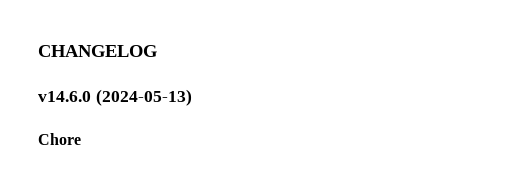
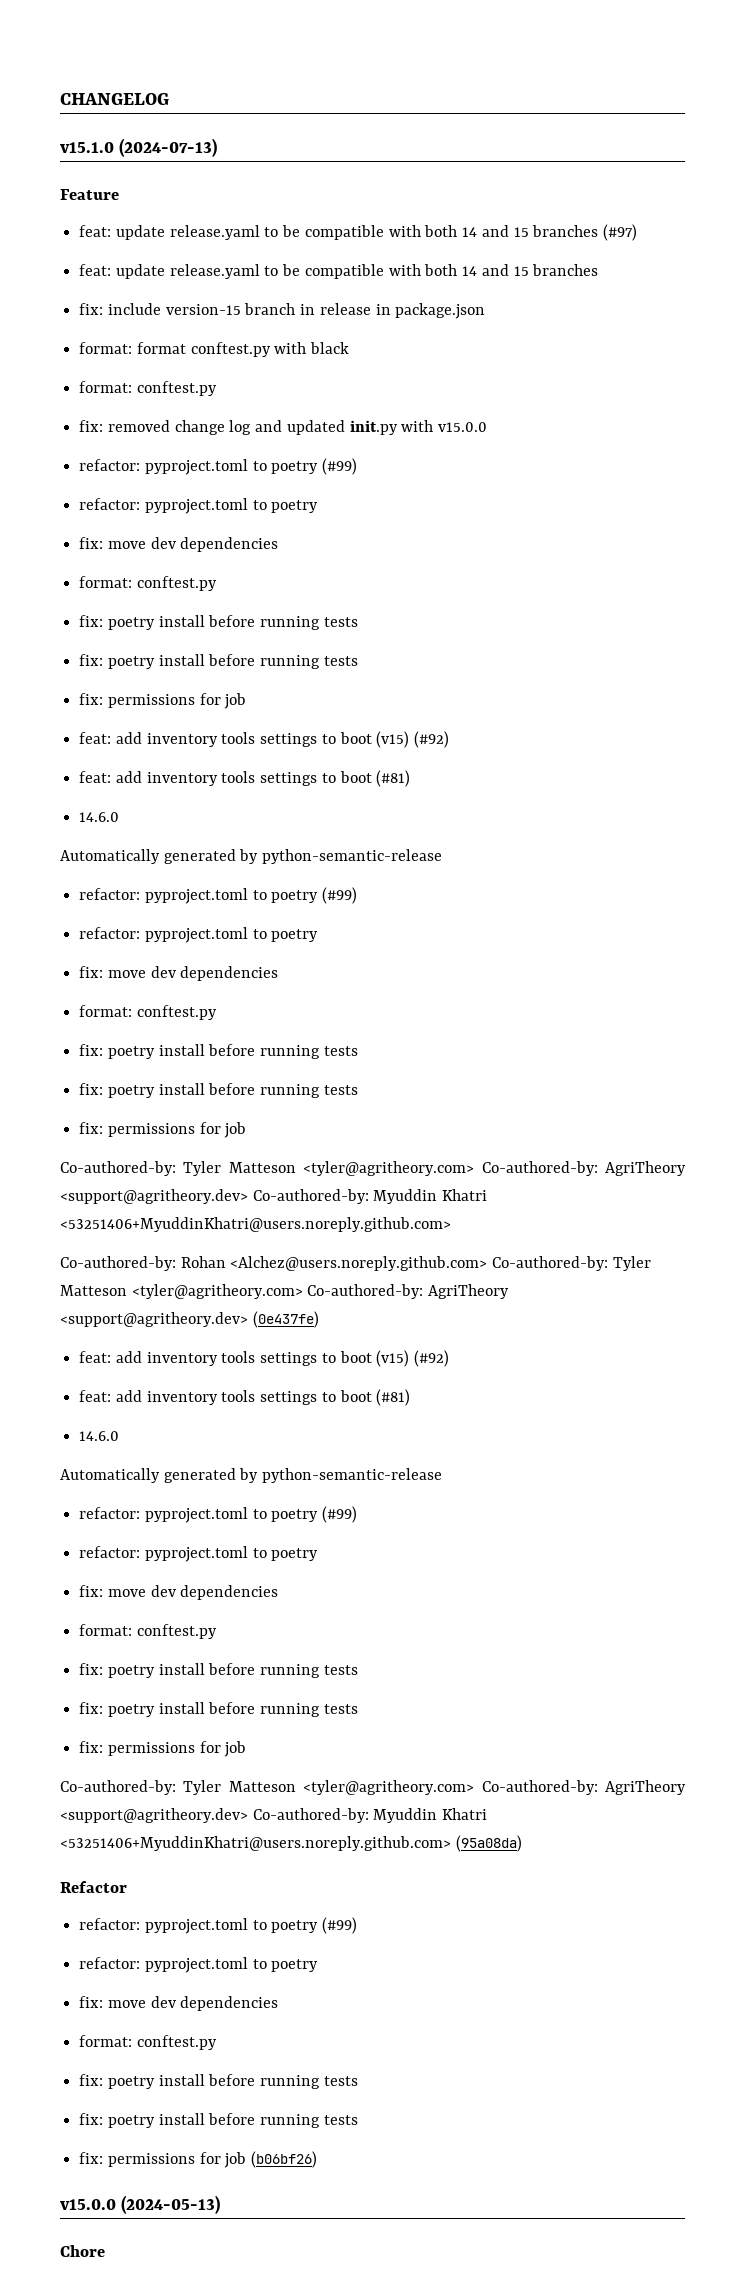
[38,91,91,102] v14.6.0 -> [60,138,218,157] [60,189,119,200] [79,224,637,241] [79,264,599,279] [79,303,486,319] [79,342,350,357] [79,381,217,396] [79,420,488,435] [79,458,358,475] [79,498,319,514] [79,537,279,552] [79,576,217,591] [79,615,358,630] [79,654,358,669] [79,693,247,709] [79,731,450,748] [79,770,411,787] [79,812,120,822] [60,849,443,864] [79,887,358,904] [79,927,319,943] [79,966,279,981] [79,1005,217,1020] [79,1044,358,1059] [79,1083,358,1098] [79,1122,247,1138] [60,1161,686,1176] [60,1189,488,1204] [60,1217,451,1232] [60,1256,651,1271] [60,1284,510,1299] [60,1311,319,1328] [79,1350,450,1367] [79,1389,411,1406] [79,1431,120,1441] [60,1468,443,1483] [79,1506,358,1523] [79,1546,319,1562] [79,1585,279,1600] [79,1624,217,1639] [79,1663,358,1678] [79,1702,358,1717] [79,1741,247,1757] [60,1780,686,1795] [60,1808,488,1823] [60,1835,522,1852] [60,1881,127,1893] [79,1917,358,1934] [79,1957,319,1973] [79,1996,279,2011] [79,2035,217,2050] [79,2074,358,2089] [79,2113,358,2128] [79,2151,318,2168] [60,2199,116,2210] v15.1.0 (2024-07-13) // Feature // feat: update release.yaml to be compatible with both 14 and 15 branches (#97) // feat: update release.yaml to be compatible with both 14 and 15 branches // fix: include version-15 branch in release in package.json // format: format conftest.py with black // format: conftest.py // fix: removed change log and updated init.py with v15.0.0 // refactor: pyproject.toml to poetry (#99) // refactor: pyproject.toml to poetry // fix: move dev dependencies // format: conftest.py // fix: poetry install before running tests // fix: poetry install before running tests // fix: permissions for job // feat: add inventory tools settings to boot (v15) (#92) // feat: add inventory tools settings to boot (#81) // 14.6.0 // Automatically generated by python-semantic-release // refactor: pyproject.toml to poetry (#99) // refactor: pyproject.toml to poetry // fix: move dev dependencies // format: conftest.py // fix: poetry install before running tests // fix: poetry install before running tests // fix: permissions for job // Co-authored-by: Tyler Matteson <tyler@agritheory.com> Co-authored-by: AgriTheory <support@agritheory.dev> Co-authored-by: Myuddin Khatri <53251406+MyuddinKhatri@users.noreply.github.com> // Co-authored-by: Rohan <Alchez@users.noreply.github.com> Co-authored-by: Tyler Matteson <tyler@agritheory.com> Co-authored-by: AgriTheory <support@agritheory.dev> (0e437fe) // feat: add inventory tools settings to boot (v15) (#92) // feat: add inventory tools settings to boot (#81) // 14.6.0 // Automatically generated by python-semantic-release // refactor: pyproject.toml to poetry (#99) // refactor: pyproject.toml to poetry // fix: move dev dependencies // format: conftest.py // fix: poetry install before running tests // fix: poetry install before running tests // fix: permissions for job // Co-authored-by: Tyler Matteson <tyler@agritheory.com> Co-authored-by: AgriTheory <support@agritheory.dev> Co-authored-by: Myuddin Khatri <53251406+MyuddinKhatri@users.noreply.github.com> (95a08da) // Refactor // refactor: pyproject.toml to poetry (#99) // refactor: pyproject.toml to poetry // fix: move dev dependencies // format: conftest.py // fix: poetry install before running tests // fix: poetry install before running tests // fix: permissions for job (b06bf26) // v15.0.0

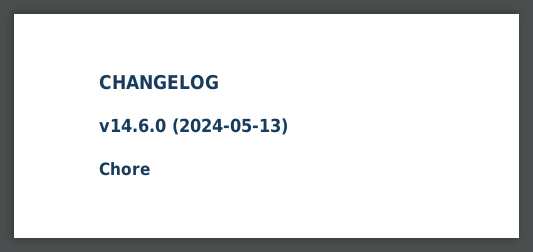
[60,138,218,157] [60,189,119,200] [79,224,637,241] [79,264,599,279] [79,303,486,319] [79,342,350,357] [79,381,217,396] [79,420,488,435] [79,458,358,475] [79,498,319,514] [79,537,279,552] [79,576,217,591] [79,615,358,630] [79,654,358,669] [79,693,247,709] [79,731,450,748] [79,770,411,787] [79,812,120,822] [60,849,443,864] [79,887,358,904] [79,927,319,943] [79,966,279,981] [79,1005,217,1020] [79,1044,358,1059] [79,1083,358,1098] [79,1122,247,1138] [60,1161,686,1176] [60,1189,488,1204] [60,1217,451,1232] [60,1256,651,1271] [60,1284,510,1299] [60,1311,319,1328] [79,1350,450,1367] [79,1389,411,1406] [79,1431,120,1441] [60,1468,443,1483] [79,1506,358,1523] [79,1546,319,1562] [79,1585,279,1600] [79,1624,217,1639] [79,1663,358,1678] [79,1702,358,1717] [79,1741,247,1757] [60,1780,686,1795] [60,1808,488,1823] [60,1835,522,1852] [60,1881,127,1893] [79,1917,358,1934] [79,1957,319,1973] [79,1996,279,2011] [79,2035,217,2050] [79,2074,358,2089] [79,2113,358,2128] [79,2151,318,2168] [60,2199,116,2210] v15.1.0 (2024-07-13) // Feature // feat: update release.yaml to be compatible with both 14 and 15 branches (#97) // feat: update release.yaml to be compatible with both 14 and 15 branches // fix: include version-15 branch in release in package.json // format: format conftest.py with black // format: conftest.py // fix: removed change log and updated init.py with v15.0.0 // refactor: pyproject.toml to poetry (#99) // refactor: pyproject.toml to poetry // fix: move dev dependencies // format: conftest.py // fix: poetry install before running tests // fix: poetry install before running tests // fix: permissions for job // feat: add inventory tools settings to boot (v15) (#92) // feat: add inventory tools settings to boot (#81) // 14.6.0 // Automatically generated by python-semantic-release // refactor: pyproject.toml to poetry (#99) // refactor: pyproject.toml to poetry // fix: move dev dependencies // format: conftest.py // fix: poetry install before running tests // fix: poetry install before running tests // fix: permissions for job // Co-authored-by: Tyler Matteson <tyler@agritheory.com> Co-authored-by: AgriTheory <support@agritheory.dev> Co-authored-by: Myuddin Khatri <53251406+MyuddinKhatri@users.noreply.github.com> // Co-authored-by: Rohan <Alchez@users.noreply.github.com> Co-authored-by: Tyler Matteson <tyler@agritheory.com> Co-authored-by: AgriTheory <support@agritheory.dev> (0e437fe) // feat: add inventory tools settings to boot (v15) (#92) // feat: add inventory tools settings to boot (#81) // 14.6.0 // Automatically generated by python-semantic-release // refactor: pyproject.toml to poetry (#99) // refactor: pyproject.toml to poetry // fix: move dev dependencies // format: conftest.py // fix: poetry install before running tests // fix: poetry install before running tests // fix: permissions for job // Co-authored-by: Tyler Matteson <tyler@agritheory.com> Co-authored-by: AgriTheory <support@agritheory.dev> Co-authored-by: Myuddin Khatri <53251406+MyuddinKhatri@users.noreply.github.com> (95a08da) // Refactor // refactor: pyproject.toml to poetry (#99) // refactor: pyproject.toml to poetry // fix: move dev dependencies // format: conftest.py // fix: poetry install before running tests // fix: poetry install before running tests // fix: permissions for job (b06bf26) // v15.0.0 -> [99,118,166,133] v14.6.0

